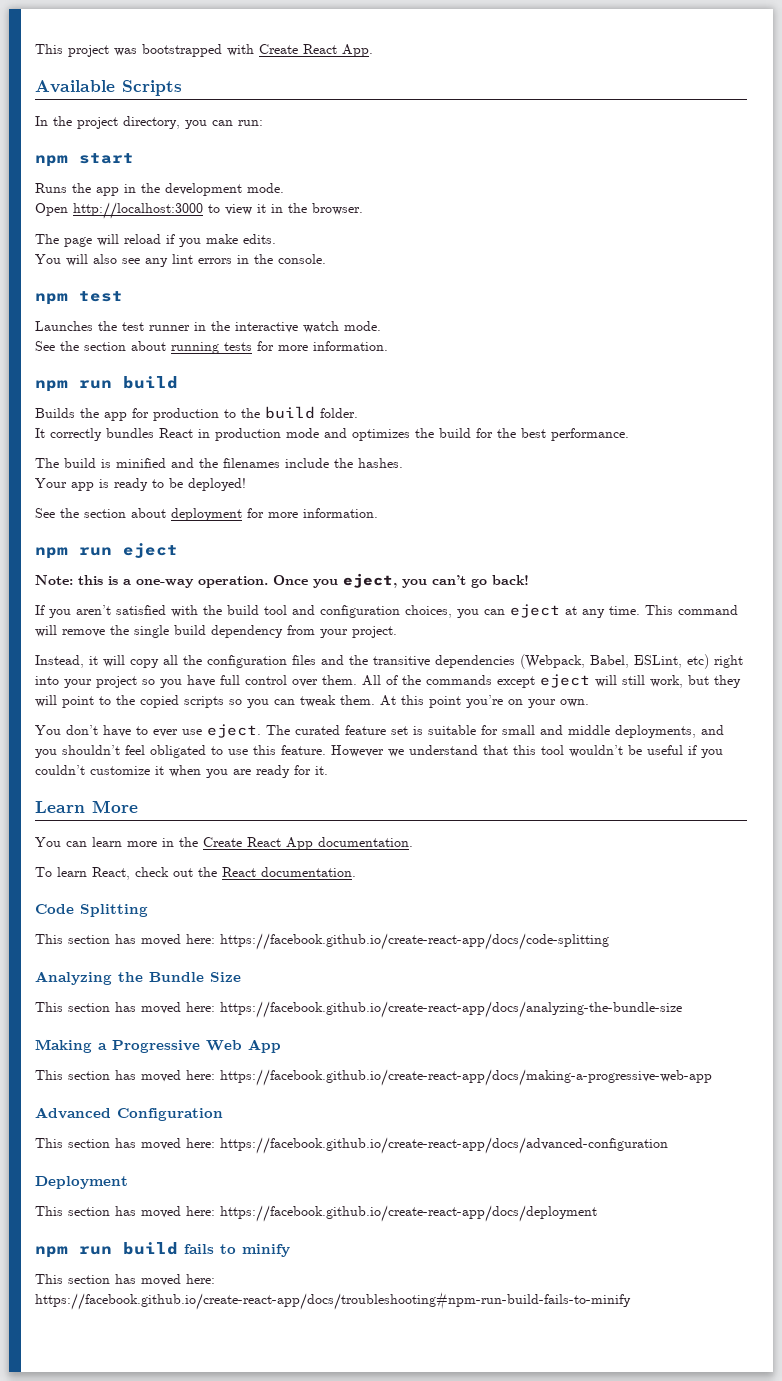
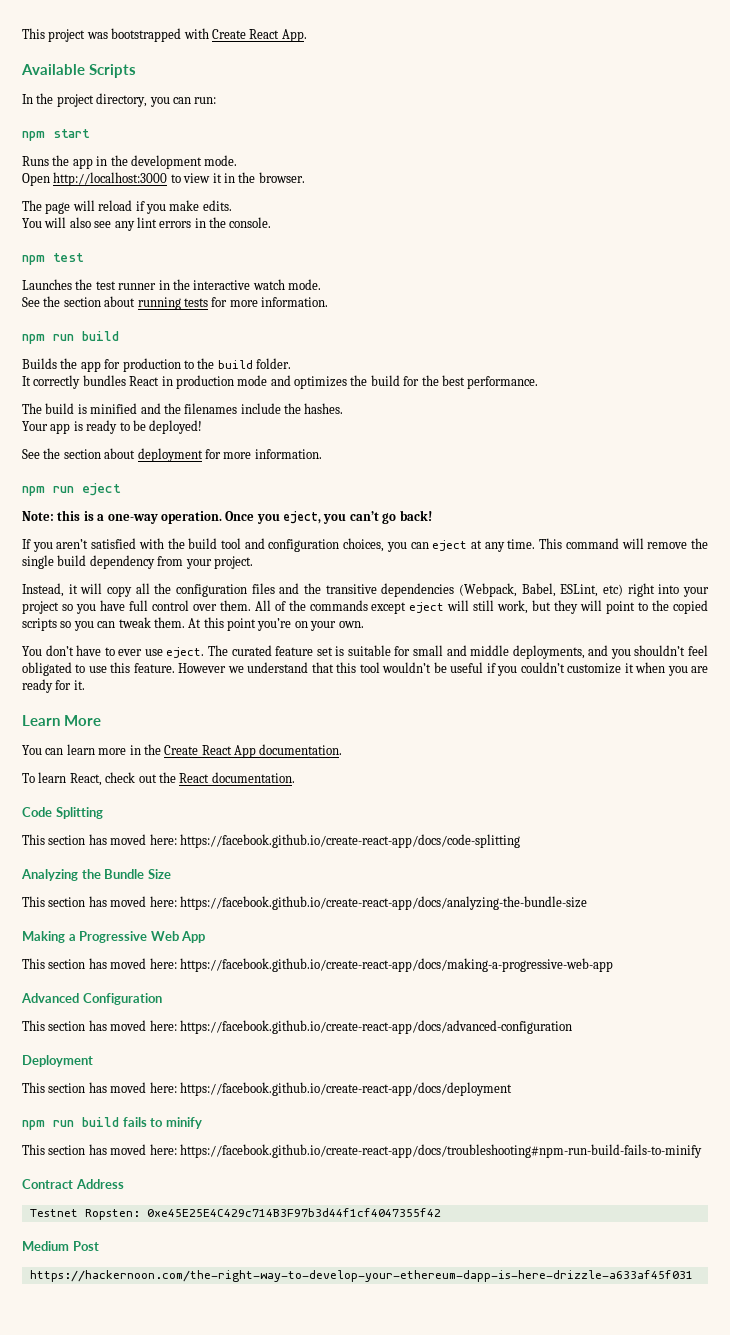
(631, 1301) none -> [22,1179,124,1189] [29,1208,441,1220] [22,1241,99,1251] [29,1270,693,1282] // Contract Address // Testnet Ropsten: 0xe45E25E4C429c714B3F97b3d44f1cf4047355f42 // Medium Post // https://hackernoon.com/the-right-way-to-develop-your-ethereum-dapp-is-here-drizzle-a633af45f031

